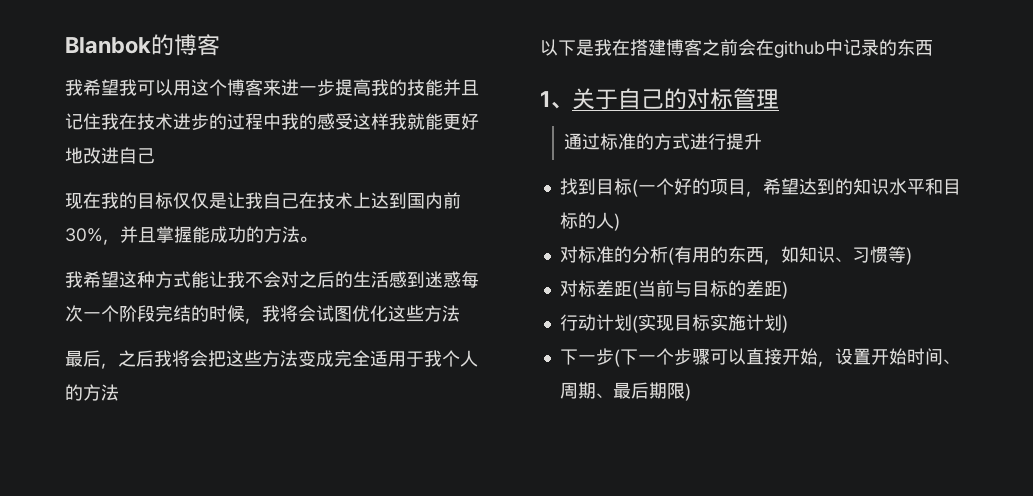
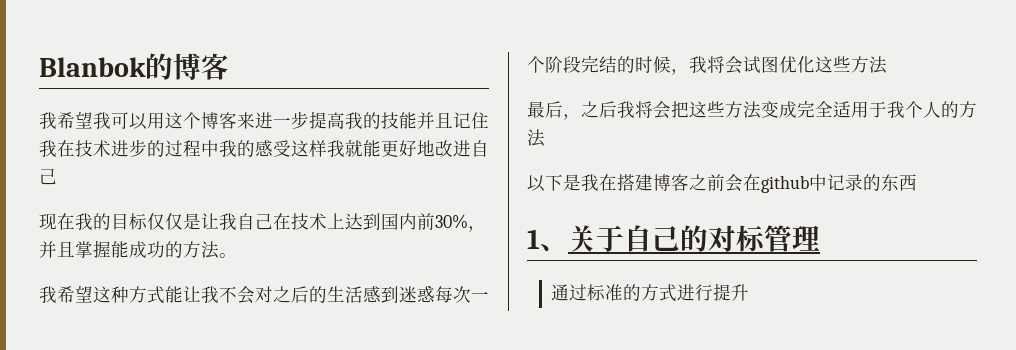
[559,178,961,197] [559,212,620,231] [559,246,912,265] [559,280,788,299] [559,314,788,333] [559,348,960,367] [559,382,691,401] // 找到目标(一个好的项目，希望达到的知识水平和目标的人) // 对标准的分析(有用的东西，如知识、习惯等) // 对标差距(当前与目标的差距) // 行动计划(实现目标实施计划) // 下一步(下一个步骤可以直接开始，设置开始时间、周期、最后期限) -> (750, 292) none

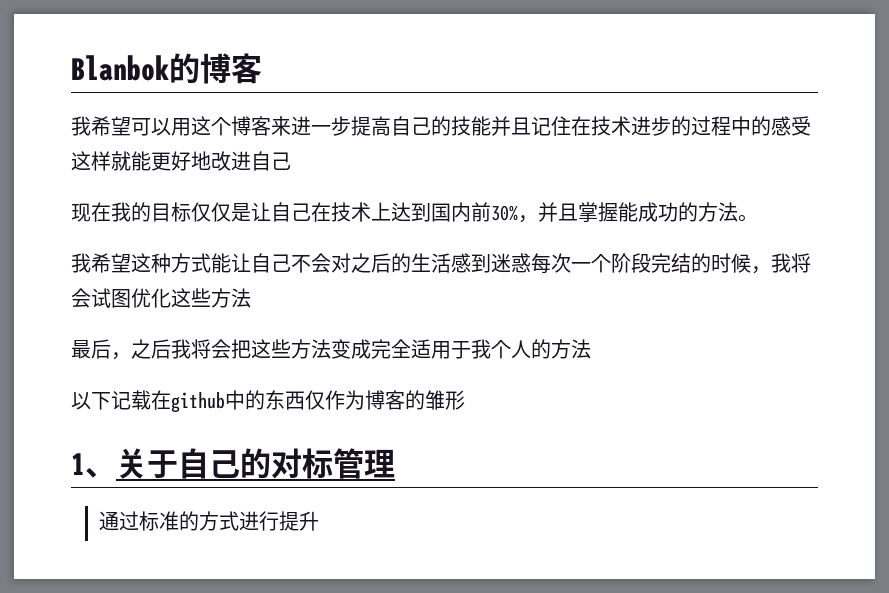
[93,112,111,129] 我 -> (131, 126) none
[345,112,363,129] 我 -> [391,116,431,136] 自己
[39,140,57,157] 我 -> (571, 126) none
[219,140,237,157] 我 -> (751, 126) none
[327,140,345,157] 我 -> (111, 161) none
[219,213,237,230] 我 -> (271, 212) none
[201,286,219,303] 我 -> [251,253,291,273] 自己
[563,174,743,192] 是我在搭建博客之前会 -> [111,390,151,410] 记载
[827,174,863,191] 记录 -> (245, 400) none
(917, 182) none -> [305,390,465,410] 仅作为博客的雏形

